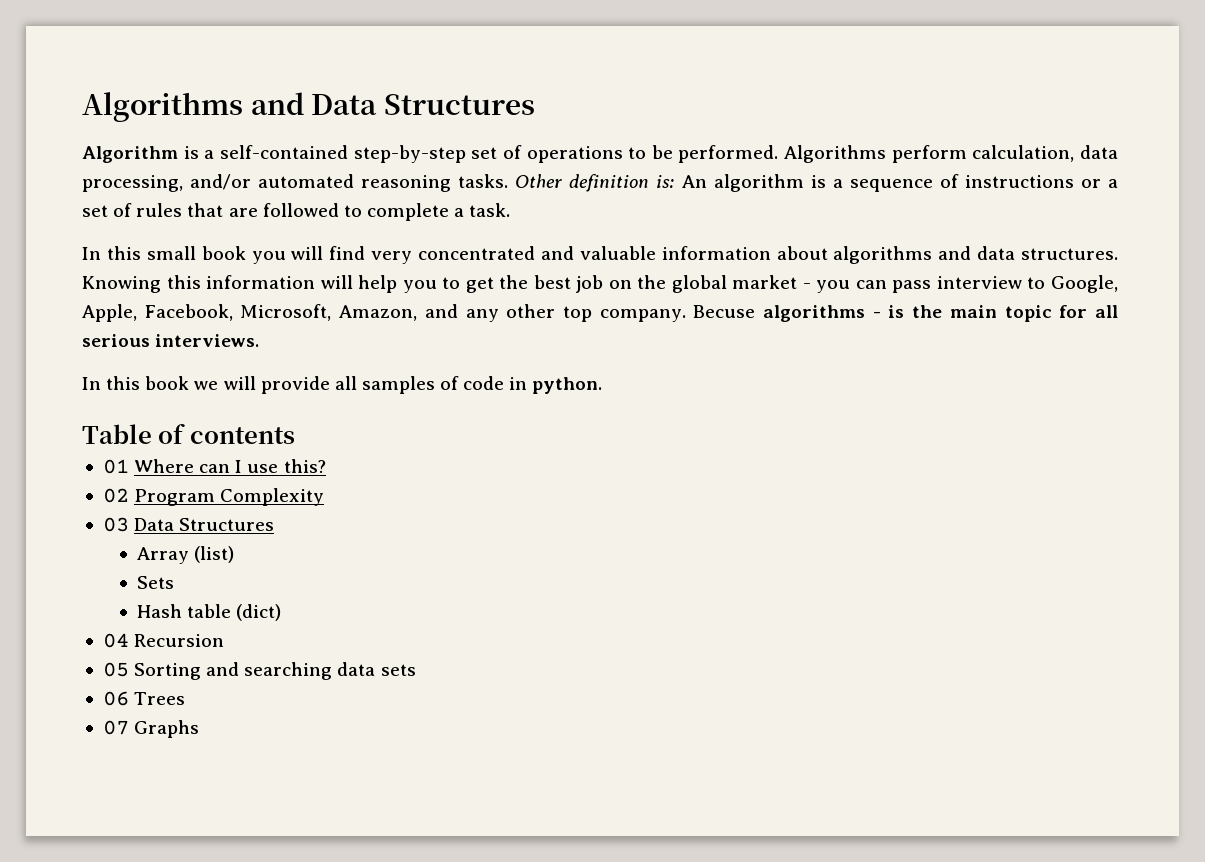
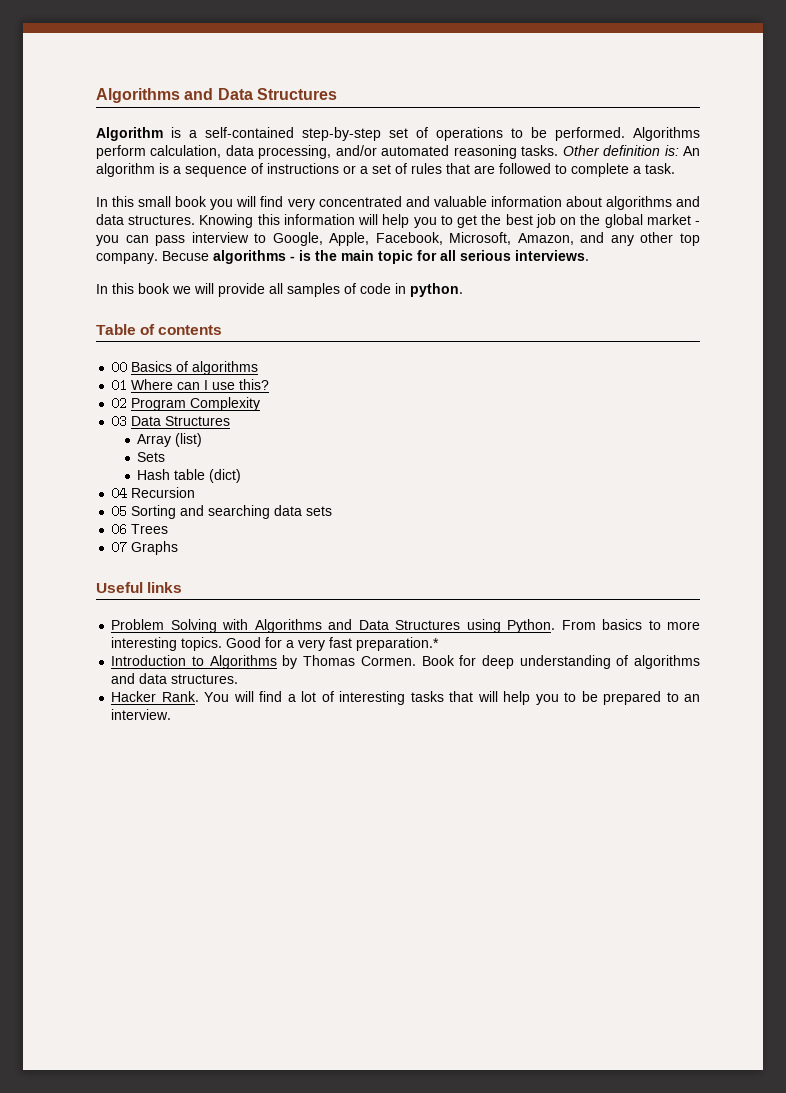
(295, 435) none -> [111,361,259,375] // 00 Basics of algorithms
(200, 729) none -> [96,582,183,593] [111,619,701,633] [111,637,440,651] [111,655,700,669] [111,673,239,684] [111,691,700,705] [111,709,172,720] // Useful links // Problem Solving with Algorithms and Data Structures using Python. From basics to more interesting topics. Good for a very fast preparation.* // Introduction to Algorithms by Thomas Cormen. Book for deep understanding of algorithms and data structures. // Hacker Rank. You will find a lot of interesting tasks that will help you to be prepared to an interview.

